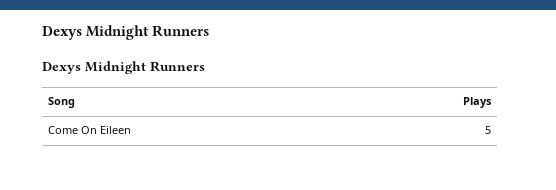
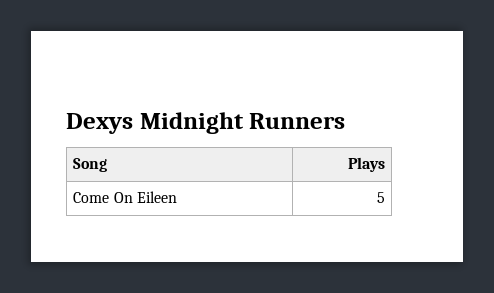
[42,25,210,40] [42,61,205,74] Dexys Midnight Runners // Dexys Midnight Runners -> [66,112,346,134] Dexys Midnight Runners

